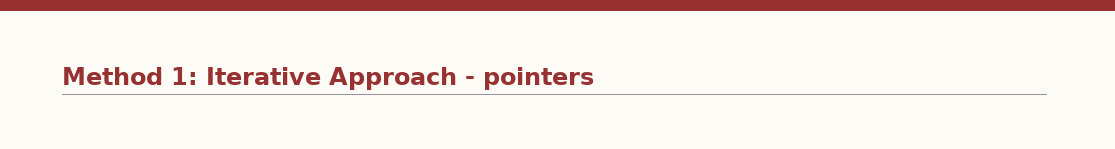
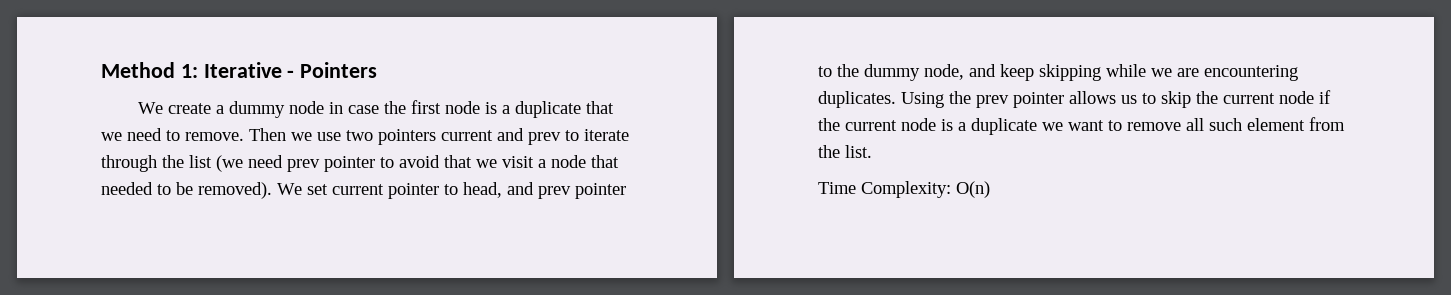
[329,67,594,90] Approach - pointers -> [287,62,378,78] [138,100,615,118] [101,128,629,145] [101,155,619,172] [101,182,626,199] [818,64,1298,81] [818,90,1331,108] [818,117,1345,135] [818,145,872,158] [818,181,990,198] - Pointers // We create a dummy node in case the first node is a duplicate that we need to remove. Then we use two pointers current and prev to iterate through the list (we need prev pointer to avoid that we visit a node that needed to be removed). We set current pointer to head, and prev pointer to the dummy node, and keep skipping while we are encountering duplicates. Using the prev pointer allows us to skip the current node if the current node is a duplicate we want to remove all such element from the list. // Time Complexity: O(n)

